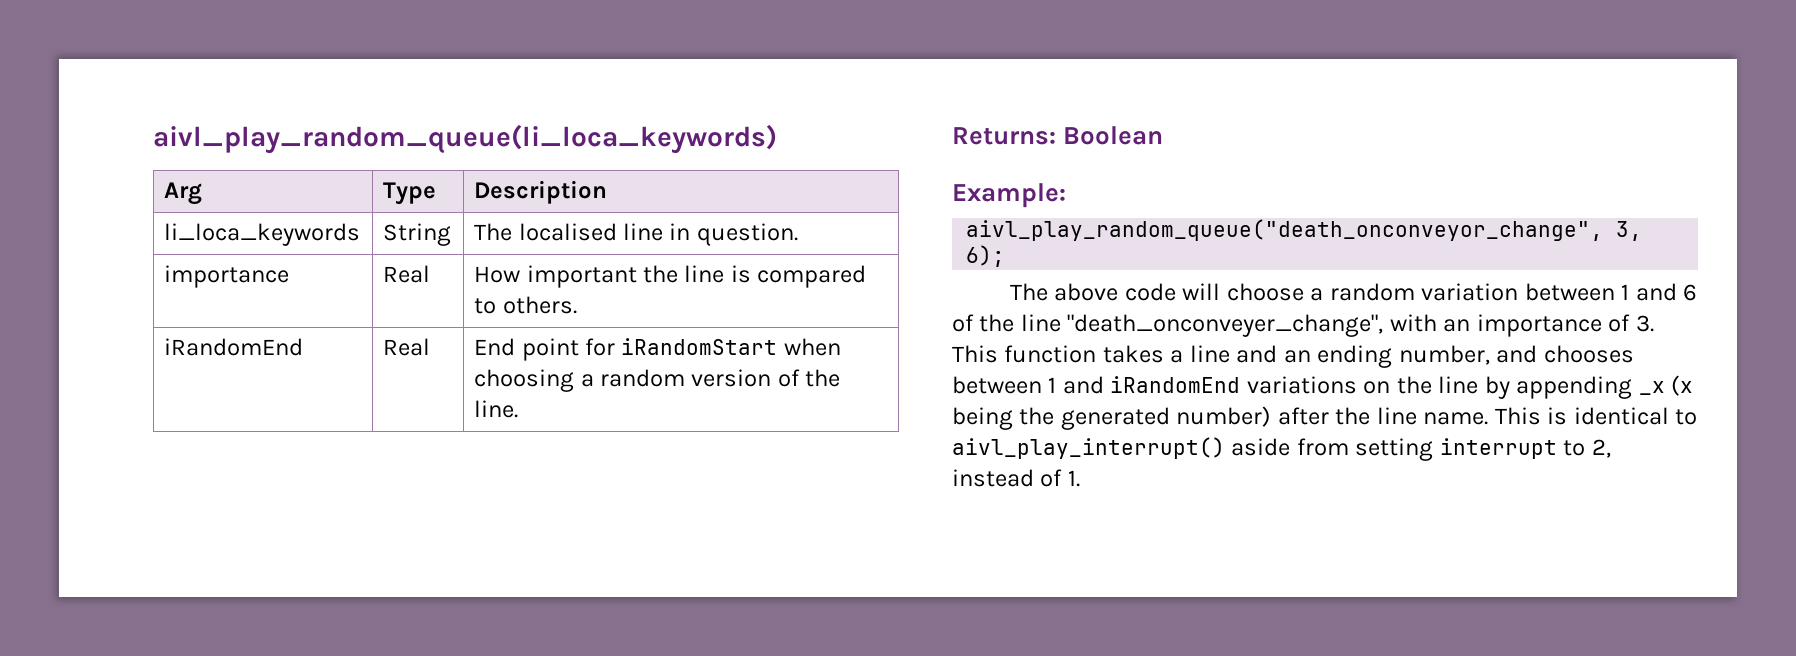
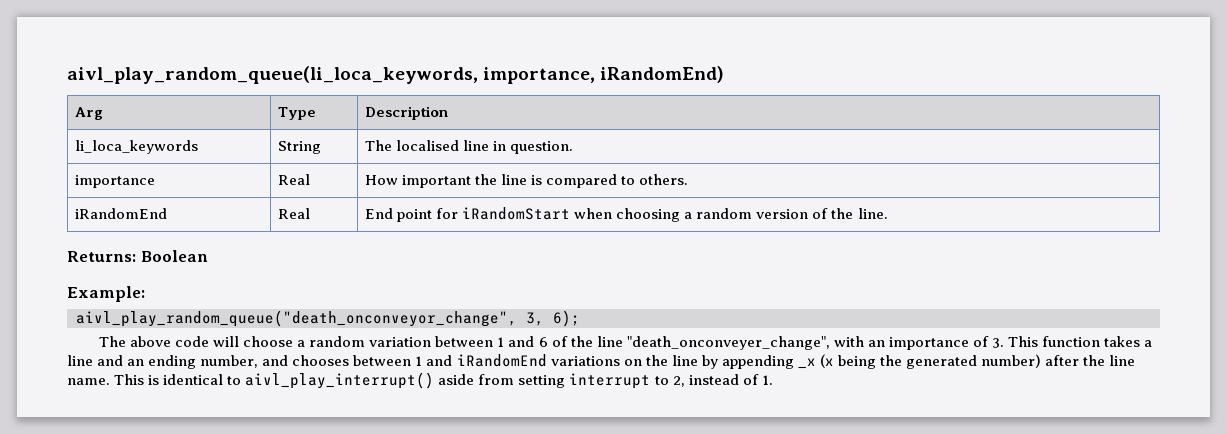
[153,124,777,154] aivl_play_random_queue(li_loca_keywords) -> [67,66,725,84] aivl_play_random_queue(li_loca_keywords, importance, iRandomEnd)

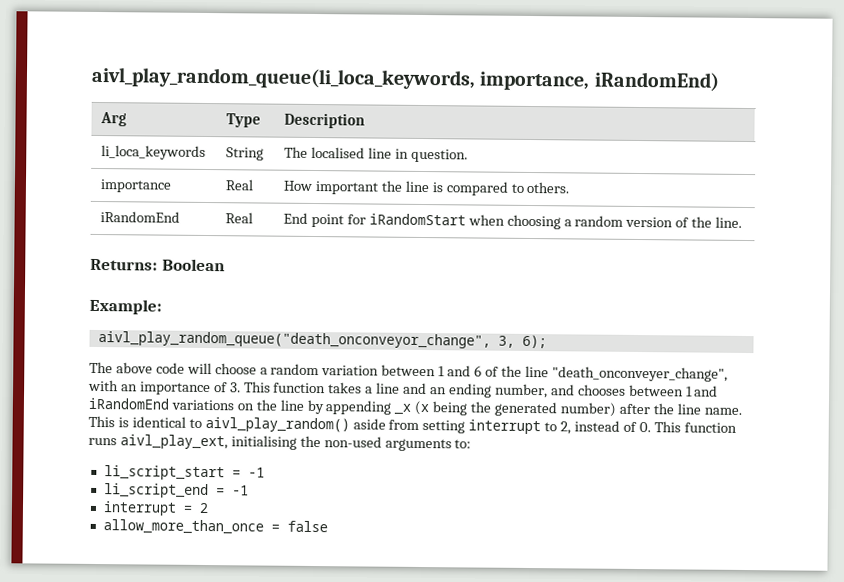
[245,372,435,389] aivl_play_interrupt() -> [204,416,350,433] aivl_play_random()
[761,375,773,385] 1. -> [638,421,737,433] [88,434,472,452] [103,465,265,481] [103,483,249,499] [102,501,209,516] [102,519,328,535] 0. This function runs aivl_play_ext, initialising the non-used arguments to: // li_script_start = -1 // li_script_end = -1 // interrupt = 2 // allow_more_than_once = false

